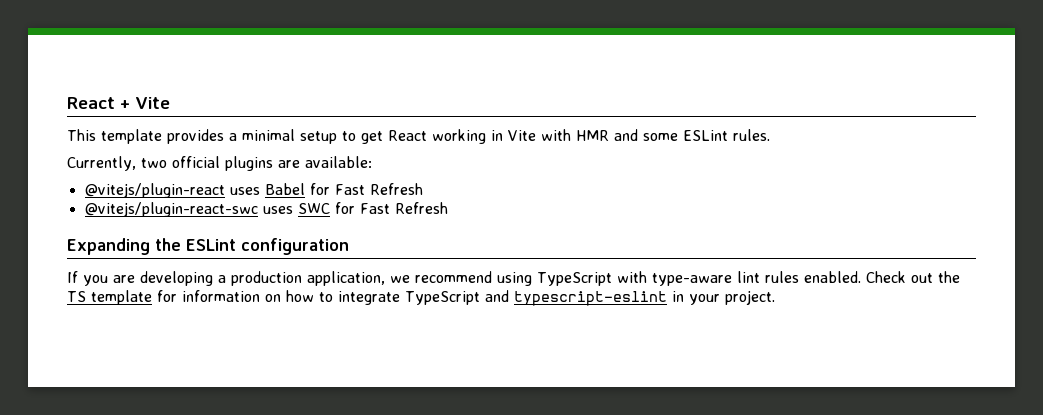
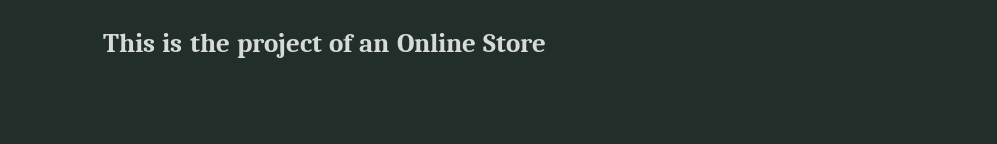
[67,97,170,109] [67,129,770,144] [67,156,372,171] [84,183,423,198] [84,202,448,217] [67,238,349,255] [67,271,960,286] [67,290,775,306] React + Vite // This template provides a minimal setup to get React working in Vite with HMR and some ESLint rules. // Currently, two official plugins are available: // @vitejs/plugin-react uses Babel for Fast Refresh // @vitejs/plugin-react-swc uses SWC for Fast Refresh // Expanding the ESLint configuration // If you are developing a production application, we recommend using TypeScript with type-aware lint rules enabled. Check out the TS template for information on how to integrate TypeScript and typescript-eslint in your project. -> [103,33,547,58] This is the project of an Online Store

